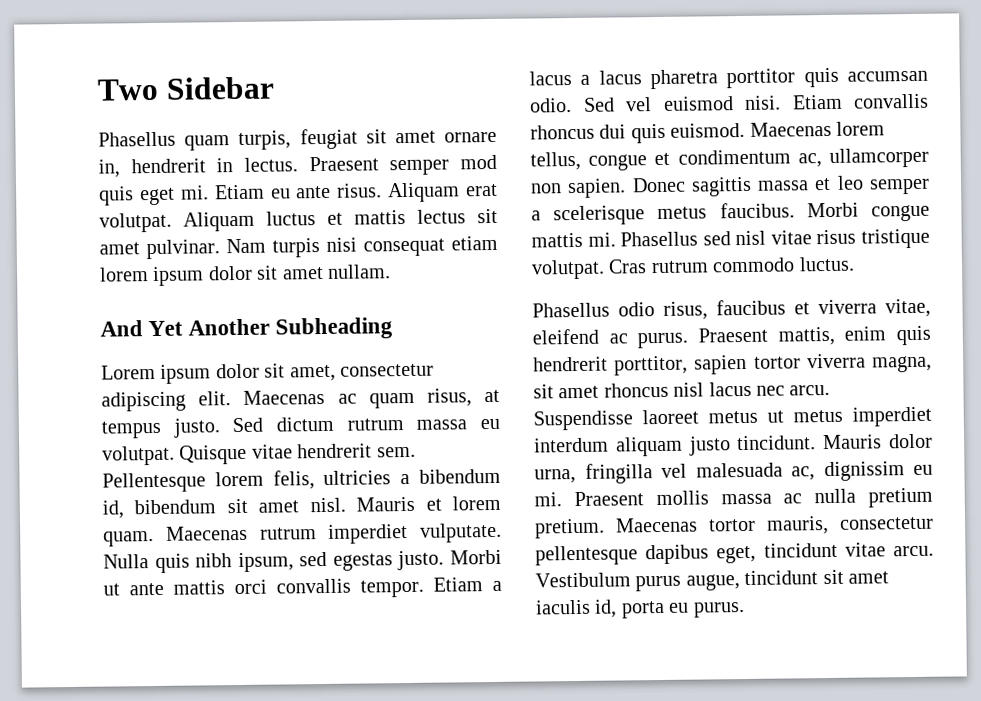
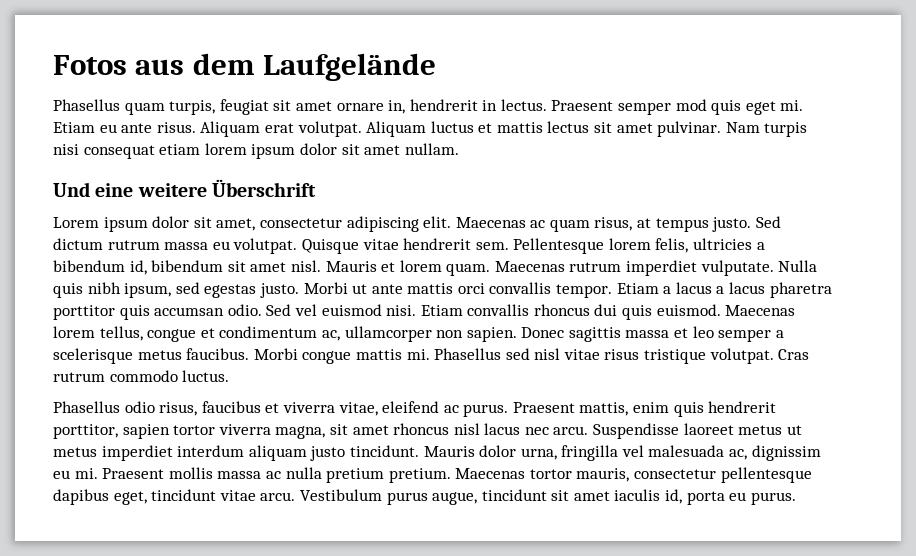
[97,76,274,101] Two Sidebar -> [53,53,437,81] Fotos aus dem Laufgelände
[100,317,394,340] And Yet Another Subheading -> [53,179,316,197] Und eine weitere Überschrift

